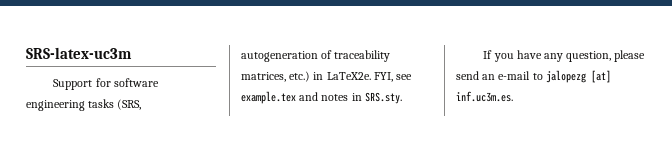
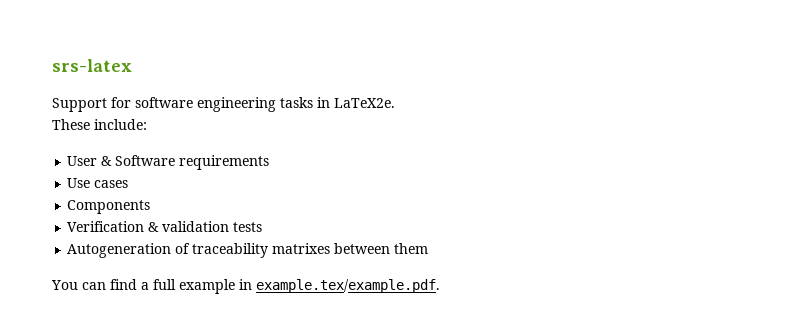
[26,47,132,59] SRS-latex-uc3m -> [52,59,132,72] srs-latex
[117,99,142,110] [241,50,391,62] [241,71,413,82] [241,91,402,104] [483,50,646,62] [456,70,611,83] [456,91,513,102] (SRS, autogeneration of traceability matrices, etc.) in LaTeX2e. FYI, see example.tex and notes in SRS.sty. // If you have any question, please send an e-mail to jalopezg [at] inf.uc3m.es. -> [317,97,395,108] [52,119,147,130] [67,155,270,170] [67,178,129,188] [67,200,151,214] [67,221,263,232] [67,243,429,258] [51,279,440,294] in LaTeX2e. // These include: // User & Software requirements // Use cases // Components // Verification & validation tests // Autogeneration of traceability matrixes between them // You can find a full example in example.tex/example.pdf.

